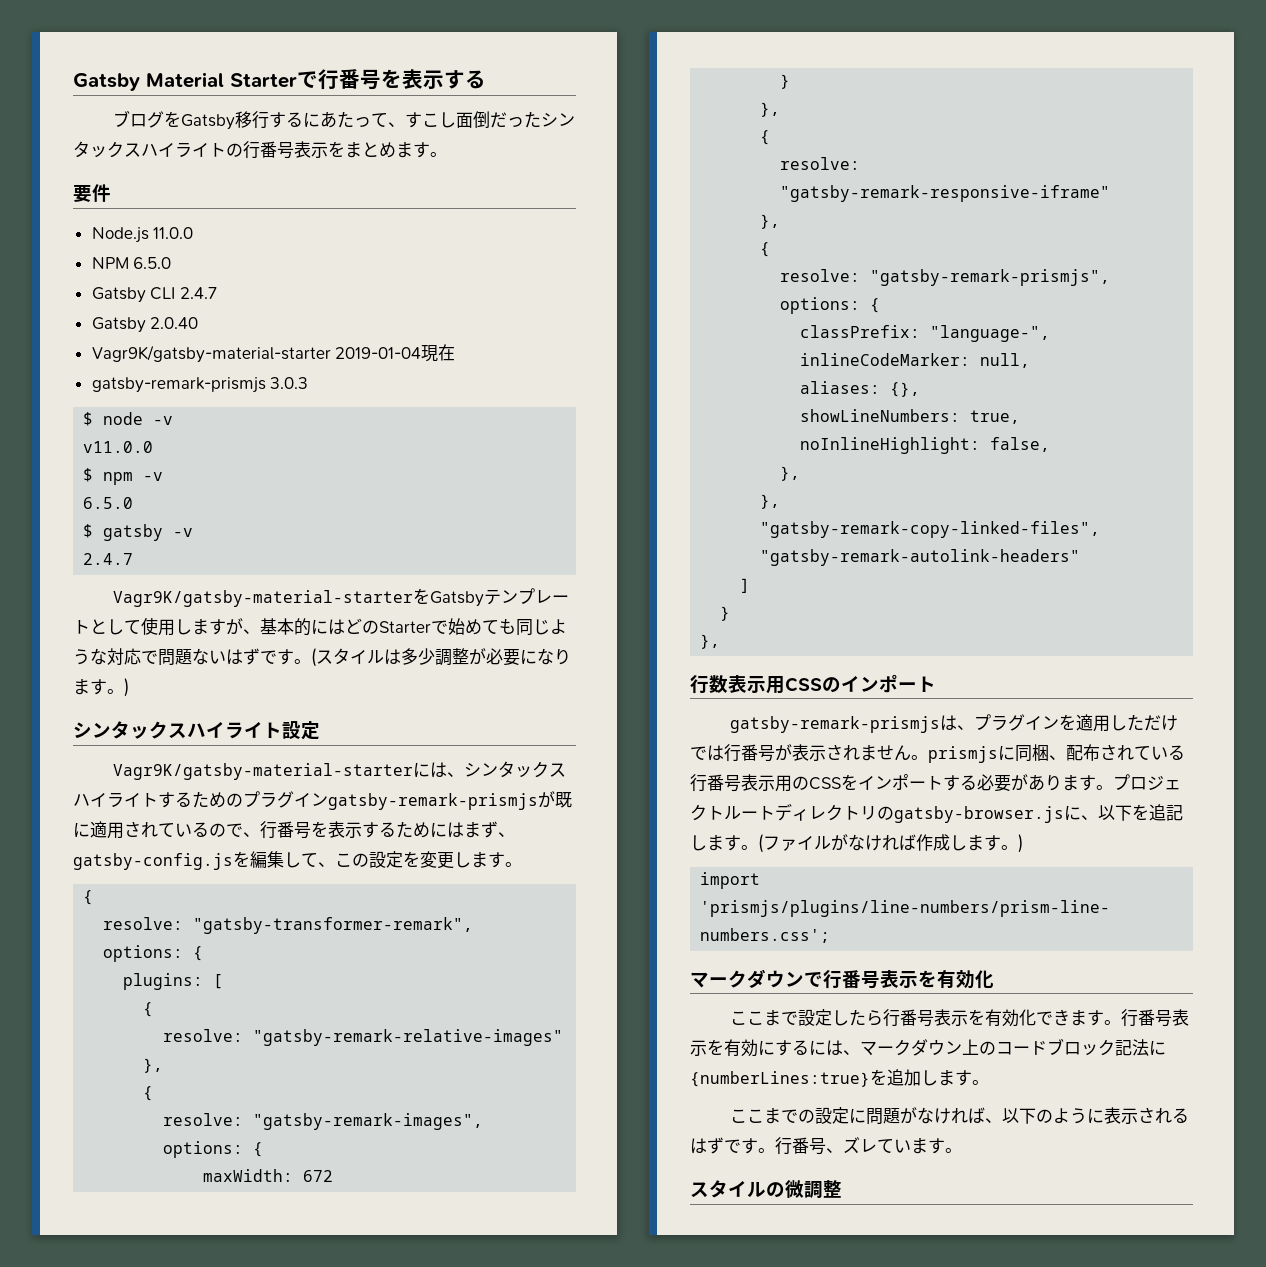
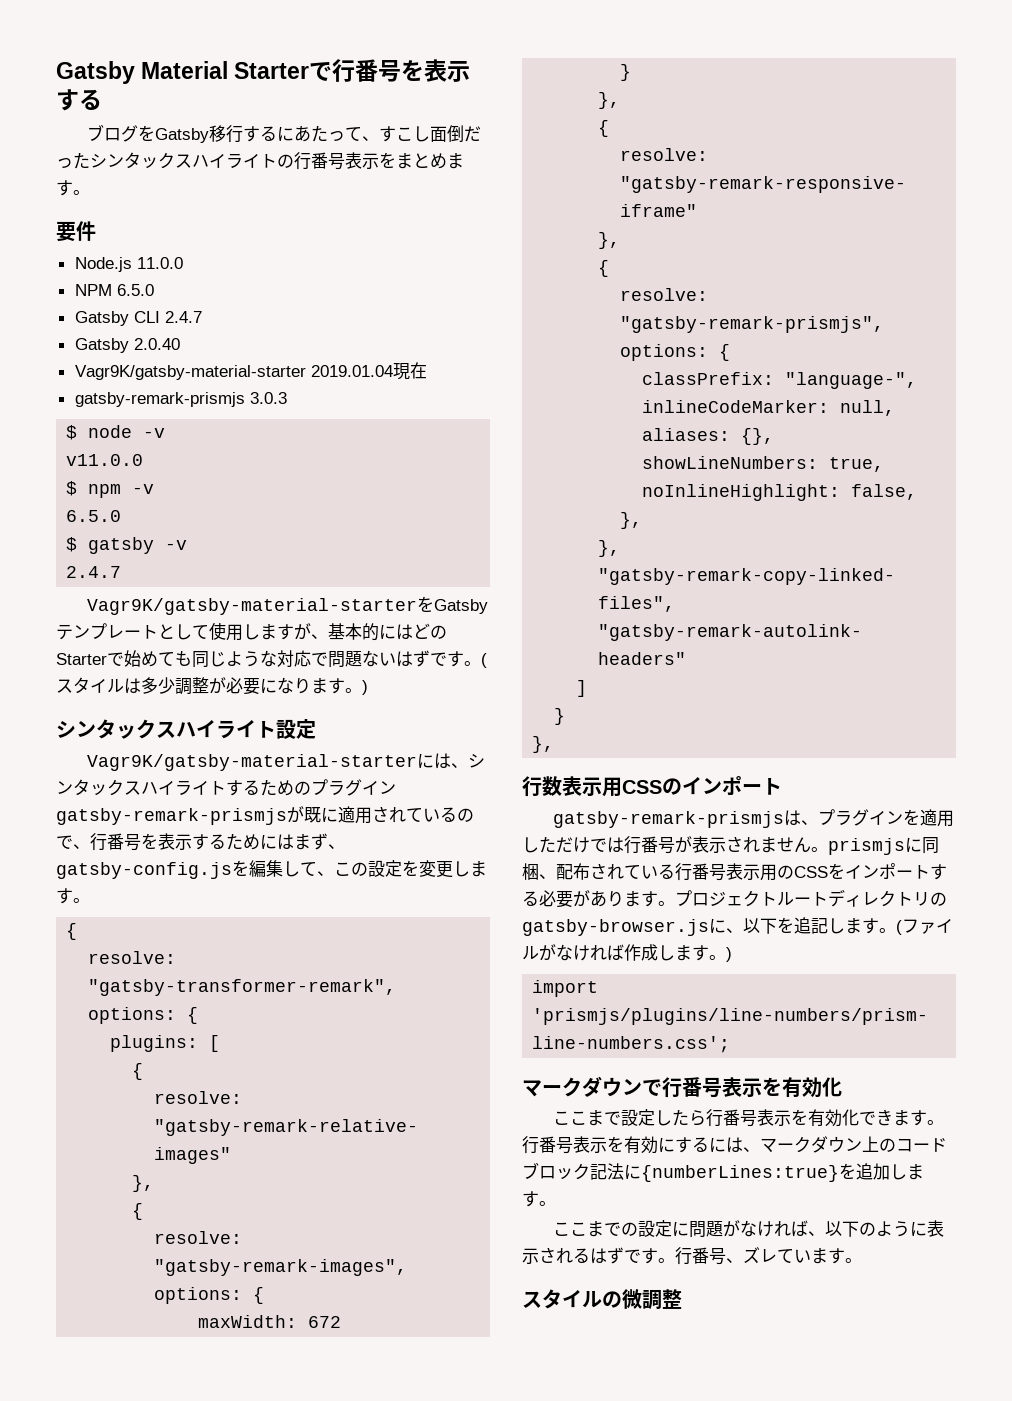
[335,347,422,359] 2019-01-04 -> [310,365,393,377] 2019.01.04

